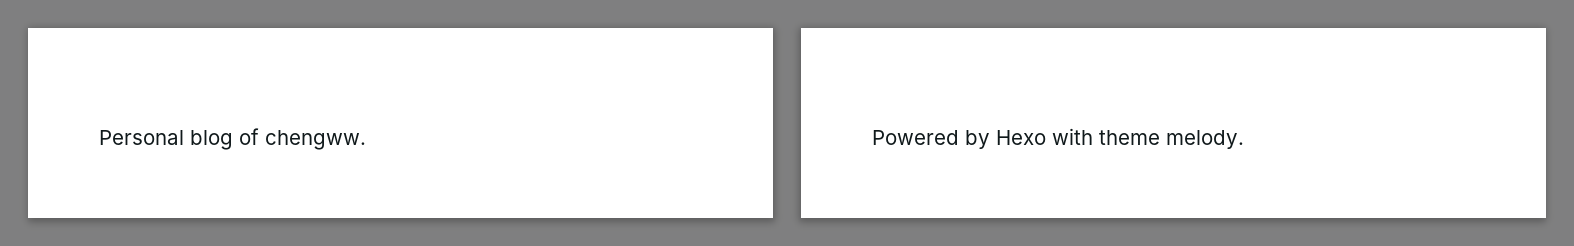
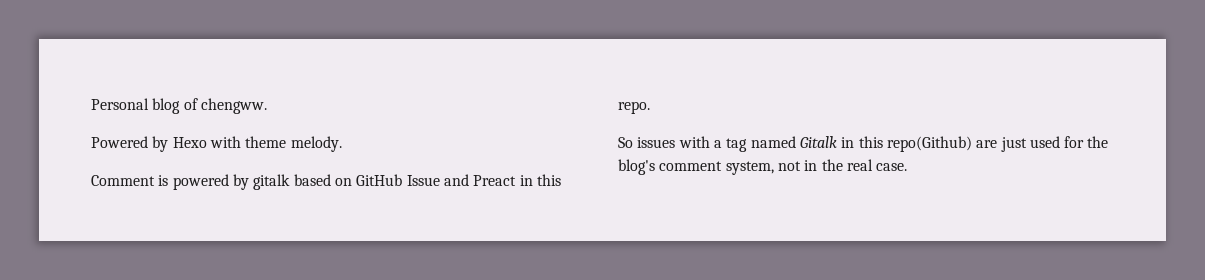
(1244, 139) none -> [91,174,561,190] [618,101,650,114] [618,136,1109,152] [618,159,908,175] // Comment is powered by gitalk based on GitHub Issue and Preact in this repo. // So issues with a tag named Gitalk in this repo(Github) are just used for the blog's comment system, not in the real case.

